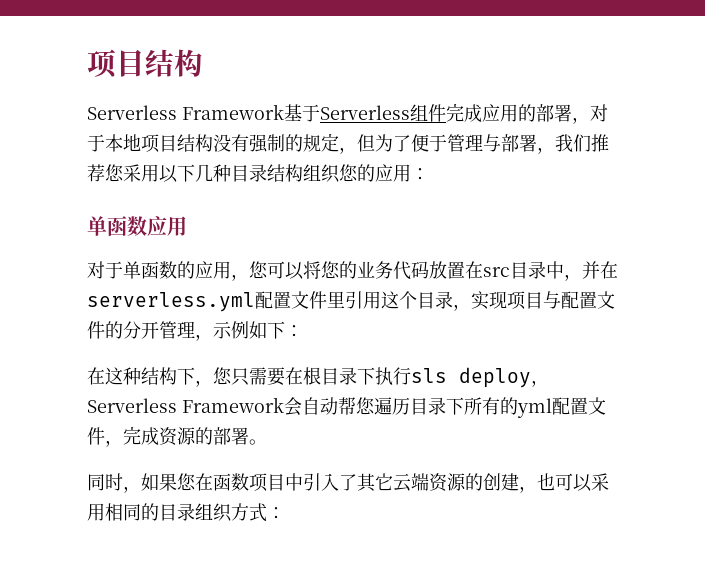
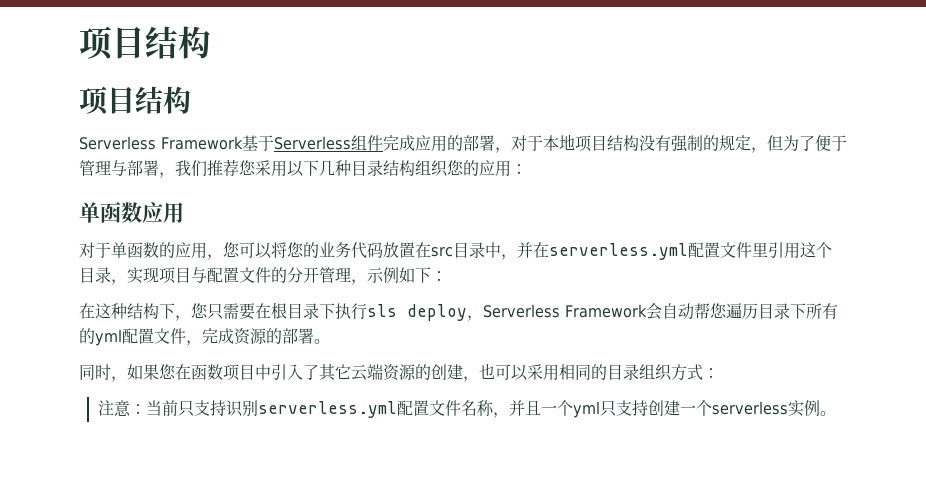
[87,49,203,78] 项目结构 -> [79,26,211,61] [79,86,191,115] 项目结构 // 项目结构
(285, 513) none -> [98,400,837,418] // 注意：当前只支持识别serverless.yml配置文件名称，并且一个yml只支持创建一个serverless实例。

